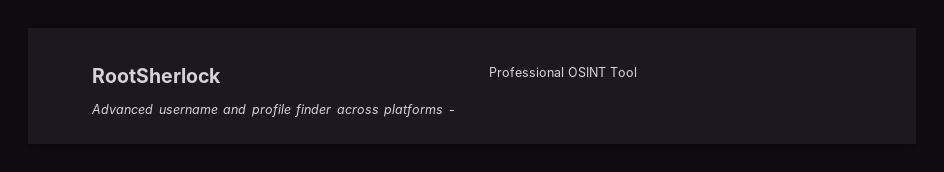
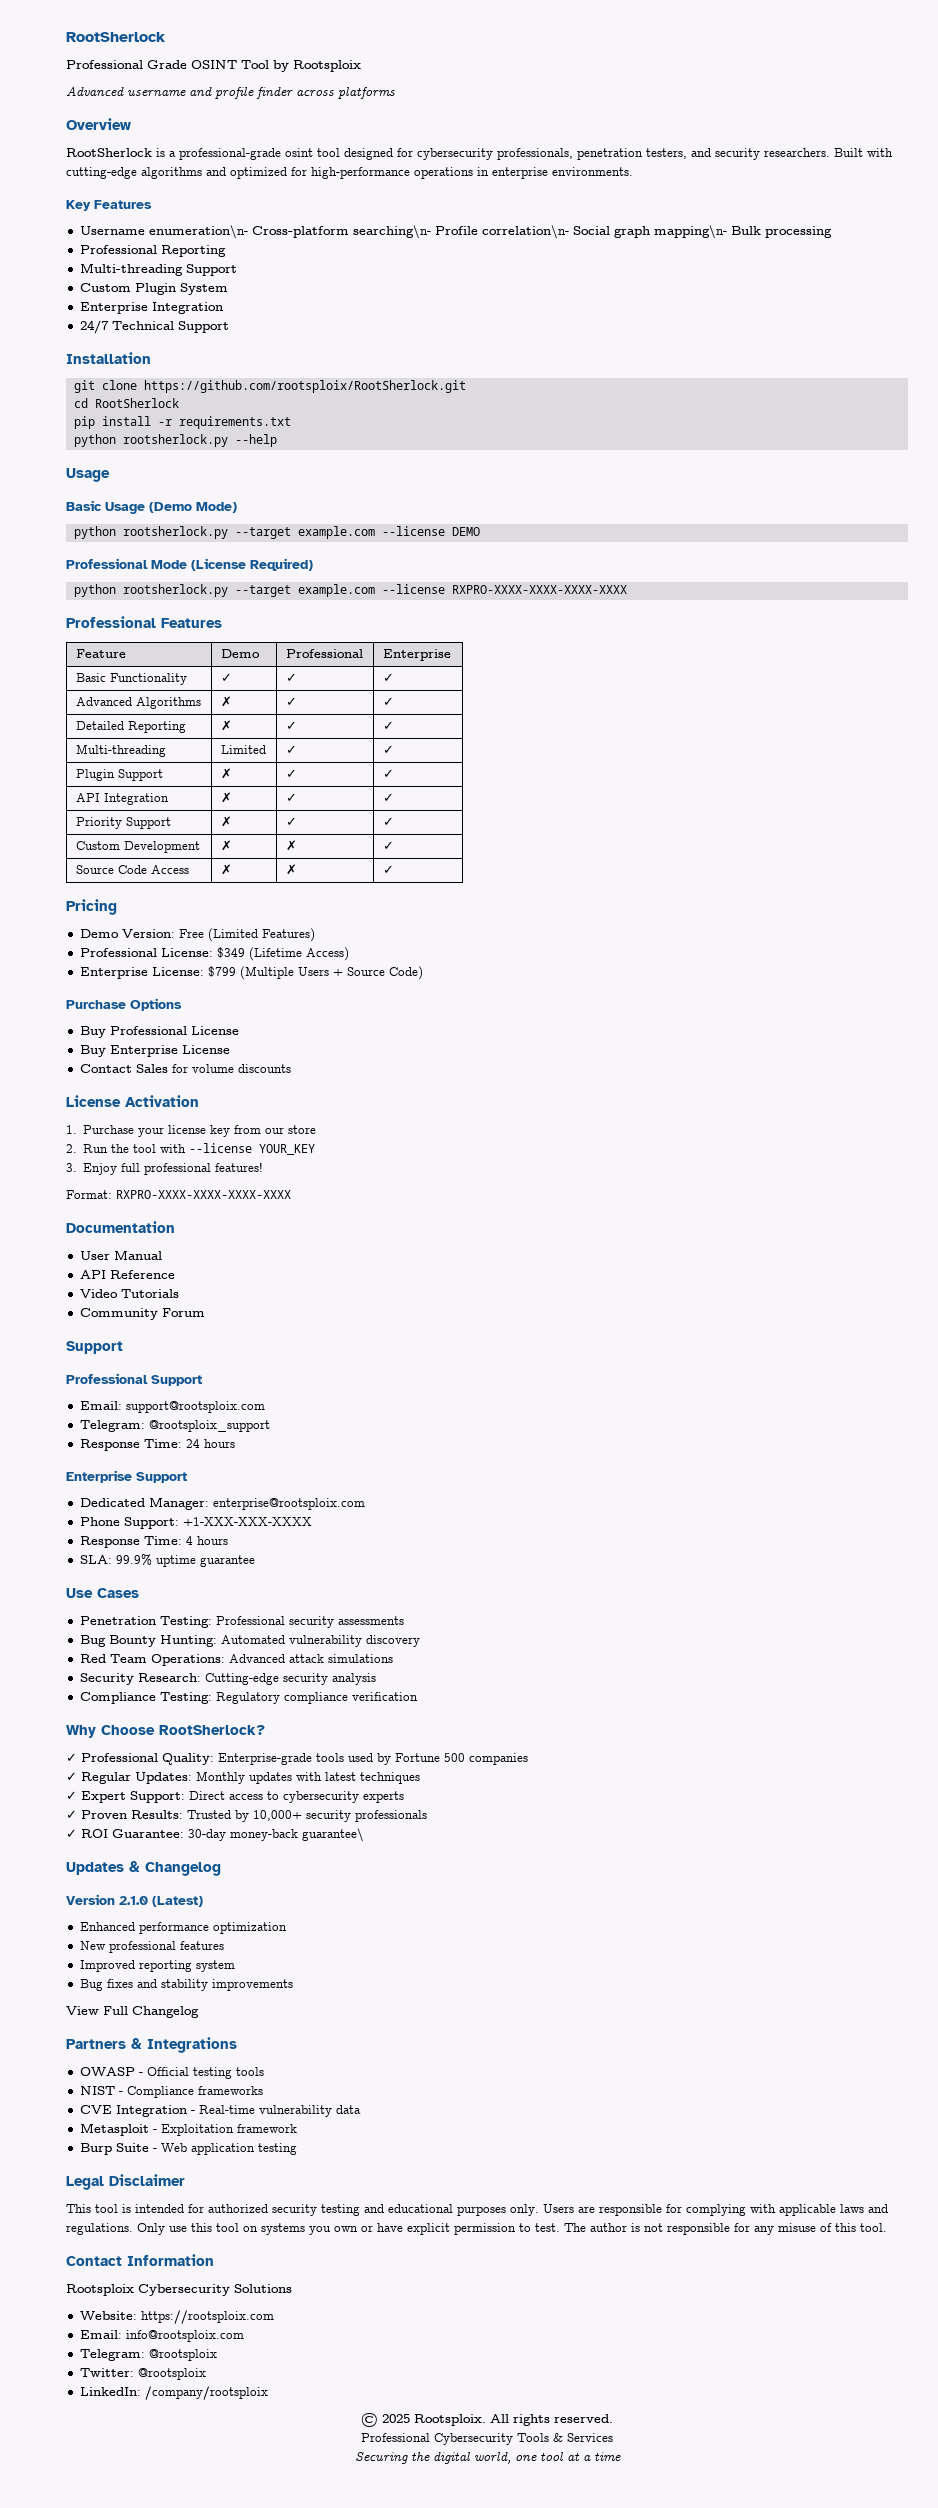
[92,68,221,83] RootSherlock -> [66,32,166,42] [66,60,361,72] RootSherlock // Professional Grade OSINT Tool by Rootsploix
[449,110,455,114] [489,67,637,78] - Professional OSINT Tool -> [66,118,131,130] [66,148,893,160] [66,167,633,179] [66,200,152,211] [79,225,832,239] [79,245,226,257] [79,263,237,276] [79,283,228,295] [79,302,223,314] [79,320,229,334] [66,352,151,364] [73,380,466,393] [73,398,179,408] [73,416,291,429] [73,434,277,447] [66,468,110,482] [66,500,237,514] [73,526,480,539] [66,558,313,571] [73,584,627,597] [66,616,222,628] [75,649,126,658] [220,649,260,658] [285,649,363,658] [382,649,451,661] [75,673,187,685] [220,673,232,682] [285,673,297,682] [382,673,394,682] [75,697,201,709] [220,696,232,707] [285,697,297,706] [382,697,394,706] [75,721,186,733] [220,720,232,731] [285,721,297,730] [382,721,394,730] [75,744,166,757] [220,745,266,754] [285,745,297,754] [382,745,394,754] [75,769,163,781] [220,768,232,779] [285,769,297,778] [382,769,394,778] [75,793,169,805] [220,792,232,803] [285,793,297,802] [382,793,394,802] [75,817,171,829] [220,816,232,827] [285,817,297,826] [382,817,394,826] [75,841,200,853] [220,840,232,851] [285,840,297,851] [382,841,394,850] [75,865,189,874] [220,864,232,875] [285,864,297,875] [382,865,394,874] [66,899,117,915] [79,928,315,942] [79,947,349,961] [79,966,423,980] [66,998,182,1011] [79,1026,239,1038] [79,1045,230,1057] [79,1064,291,1073] [66,1095,199,1107] [66,1125,317,1137] [66,1143,316,1155] [66,1162,264,1175] [66,1190,291,1199] [66,1221,175,1233] [79,1250,162,1260] [79,1270,175,1279] [79,1289,179,1298] [79,1308,205,1320] [66,1341,123,1354] [66,1373,202,1386] [79,1401,265,1413] [79,1420,270,1432] [79,1439,235,1451] [66,1470,187,1483] [79,1497,365,1510] [79,1517,312,1529] [79,1536,228,1548] [79,1554,255,1567] [66,1588,139,1598] [79,1616,404,1628] [79,1635,420,1647] [79,1654,393,1666] [79,1673,376,1685] [79,1692,418,1704] [66,1725,265,1738] [66,1753,528,1765] [66,1771,420,1784] [66,1791,404,1803] [66,1810,427,1822] [66,1828,364,1842] [66,1861,221,1876] [66,1894,203,1907] [79,1922,287,1934] [79,1941,224,1953] [79,1960,235,1972] [79,1979,293,1991] [66,2006,199,2018] [66,2037,237,2053] [79,2067,264,2079] [79,2086,263,2098] [79,2105,361,2117] [79,2123,297,2136] [79,2143,297,2155] [66,2174,185,2190] [66,2204,888,2216] [66,2223,887,2235] [66,2254,214,2266] [66,2284,292,2296] [79,2310,274,2324] [79,2330,244,2342] [79,2349,217,2361] [79,2368,206,2380] [79,2386,268,2400] [361,2413,613,2427] [361,2433,613,2445] [354,2452,621,2464] // Overview // RootSherlock is a professional-grade osint tool designed for cybersecurity professionals, penetration testers, and security researchers. Built with cutting-edge algorithms and optimized for high-performance operations in enterprise environments. // Key Features // Username enumeration\n- Cross-platform searching\n- Profile correlation\n- Social graph mapping\n- Bulk processing // Professional Reporting // Multi-threading Support // Custom Plugin System // Enterprise Integration // 24/7 Technical Support // Installation // git clone https://github.com/rootsploix/RootSherlock.git // cd RootSherlock // pip install -r requirements.txt // python rootsherlock.py --help // Usage // Basic Usage (Demo Mode) // python rootsherlock.py --target example.com --license DEMO // Professional Mode (License Required) // python rootsherlock.py --target example.com --license RXPRO-XXXX-XXXX-XXXX-XXXX // Professional Features // Feature | Demo | Professional | Enterprise // Basic Functionality | ✓ | ✓ | ✓ // Advanced Algorithms | ✗ | ✓ | ✓ // Detailed Reporting | ✗ | ✓ | ✓ // Multi-threading | Limited | ✓ | ✓ // Plugin Support | ✗ | ✓ | ✓ // API Integration | ✗ | ✓ | ✓ // Priority Support | ✗ | ✓ | ✓ // Custom Development | ✗ | ✗ | ✓ // Source Code Access | ✗ | ✗ | ✓ // Pricing // Demo Version: Free (Limited Features) // Professional License: $349 (Lifetime Access) // Enterprise License: $799 (Multiple Users + Source Code) // Purchase Options // Buy Professional License // Buy Enterprise License // Contact Sales for volume discounts // License Activation // 1. Purchase your license key from our store // 2. Run the tool with --license YOUR_KEY // 3. Enjoy full professional features! // Format: RXPRO-XXXX-XXXX-XXXX-XXXX // Documentation // User Manual // API Reference // Video Tutorials // Community Forum // Support // Professional Support // Email: support@rootsploix.com // Telegram: @rootsploix_support // Response Time: 24 hours // Enterprise Support // Dedicated Manager: enterprise@rootsploix.com // Phone Support: +1-XXX-XXX-XXXX // Response Time: 4 hours // SLA: 99.9% uptime guarantee // Use Cases // Penetration Testing: Professional security assessments // Bug Bounty Hunting: Automated vulnerability discovery // Red Team Operations: Advanced attack simulations // Security Research: Cutting-edge security analysis // Compliance Testing: Regulatory compliance verification // Why Choose RootSherlock? // ✓ Professional Quality: Enterprise-grade tools used by Fortune 500 companies // ✓ Regular Updates: Monthly updates with latest techniques // ✓ Expert Support: Direct access to cybersecurity experts // ✓ Proven Results: Trusted by 10,000+ security professionals // ✓ ROI Guarantee: 30-day money-back guarantee\ // Updates & Changelog // Version 2.1.0 (Latest) // Enhanced performance optimization // New professional features // Improved reporting system // Bug fixes and stability improvements // View Full Changelog // Partners & Integrations // OWASP - Official testing tools // NIST - Compliance frameworks // CVE Integration - Real-time vulnerability data // Metasploit - Exploitation framework // Burp Suite - Web application testing // Legal Disclaimer // This tool is intended for authorized security testing and educational purposes only. Users are responsible for complying with applicable laws and regulations. Only use this tool on systems you own or have explicit permission to test. The author is not responsible for any misuse of this tool. // Contact Information // Rootsploix Cybersecurity Solutions // Website: https://rootsploix.com // Email: info@rootsploix.com // Telegram: @rootsploix // Twitter: @rootsploix // LinkedIn: /company/rootsploix // © 2025 Rootsploix. All rights reserved. // Professional Cybersecurity Tools & Services // Securing the digital world, one tool at a time

